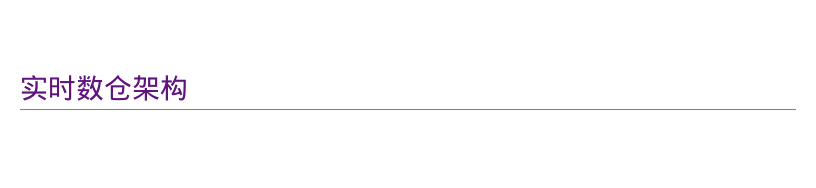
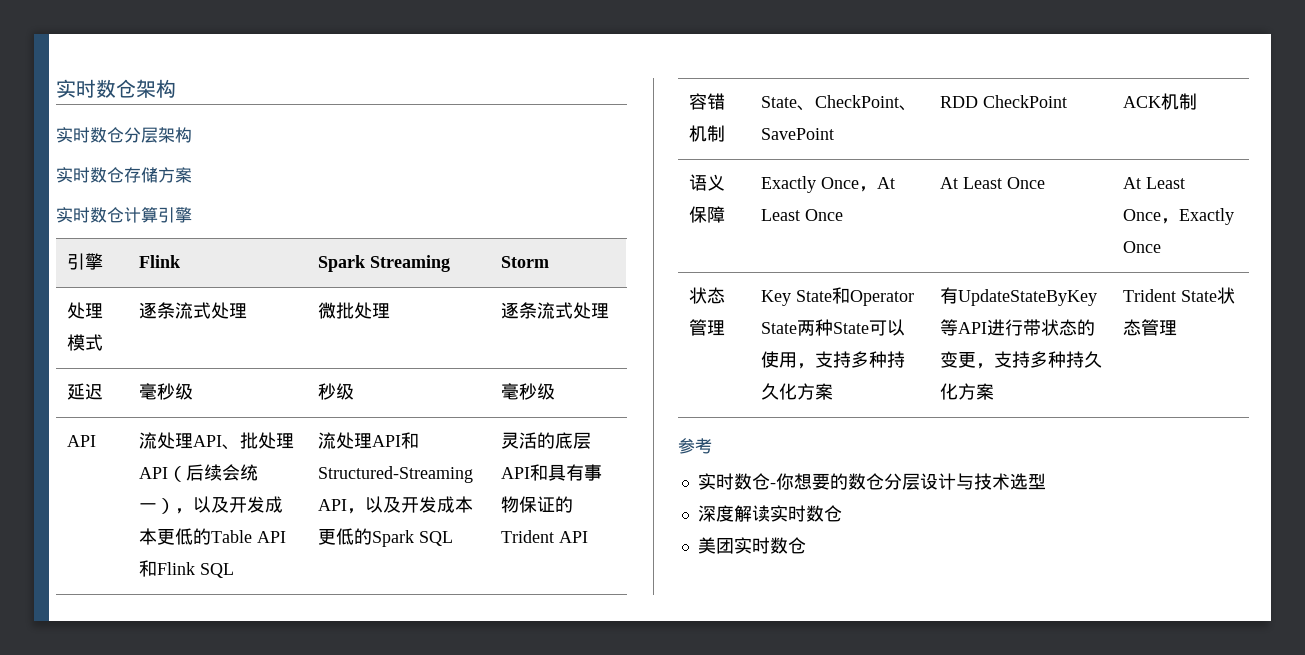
(188, 88) none -> [56,127,192,143] [56,167,192,183] [56,207,192,223] [66,253,103,270] [138,255,180,268] [317,255,450,272] [500,256,549,268] [66,302,103,319] [66,334,103,351] [138,302,247,319] [317,302,390,319] [500,302,609,319] [66,383,103,400] [138,383,193,400] [317,383,354,400] [500,383,555,400] [66,435,96,447] [138,432,294,450] [138,464,258,482] [138,496,283,514] [138,528,286,545] [138,560,234,578] [317,432,419,449] [317,466,473,483] [317,496,473,514] [317,528,453,547] [500,432,591,449] [500,464,602,481] [500,496,573,513] [500,530,588,543] [688,93,725,110] [688,125,725,142] [760,95,917,111] [760,128,834,140] [939,95,1067,108] [1122,93,1197,110] [688,174,725,191] [688,206,725,223] [760,176,895,193] [760,209,843,221] [939,177,1045,189] [1122,177,1185,189] [1122,208,1234,225] [1122,241,1161,253] [688,287,725,304] [688,319,725,336] [760,287,914,306] [760,319,905,336] [760,351,905,369] [760,383,833,400] [939,287,1097,306] [939,319,1095,336] [939,351,1102,369] [939,383,994,400] [1122,287,1235,304] [1122,319,1177,336] [678,438,712,454] [697,473,1046,490] [697,505,842,522] [697,537,806,554] // 实时数仓分层架构 // 实时数仓存储方案 // 实时数仓计算引擎 // 引擎 | Flink | Spark Streaming | Storm // 处理模式 | 逐条流式处理 | 微批处理 | 逐条流式处理 // 延迟 | 毫秒级 | 秒级 | 毫秒级 // API | 流处理API、批处理API（后续会统一），以及开发成本更低的Table API和Flink SQL | 流处理API和Structured-Streaming API，以及开发成本更低的Spark SQL | 灵活的底层API和具有事物保证的Trident API // 容错机制 | State、CheckPoint、SavePoint | RDD CheckPoint | ACK机制 // 语义保障 | Exactly Once，At Least Once | At Least Once | At Least Once，Exactly Once // 状态管理 | Key State和Operator State两种State可以使用，支持多种持久化方案 | 有UpdateStateByKey等API进行带状态的变更，支持多种持久化方案 | Trident State状态管理 // 参考 // 实时数仓-你想要的数仓分层设计与技术选型 // 深度解读实时数仓 // 美团实时数仓

